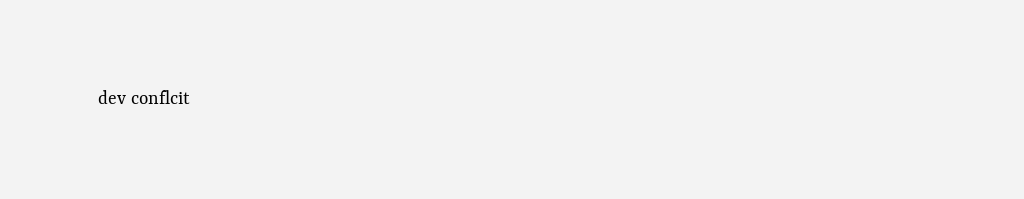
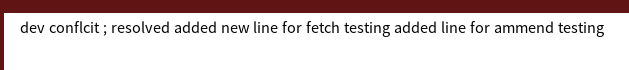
(191, 97) none -> [102,21,604,37] ; resolved added new line for fetch testing added line for ammend testing

